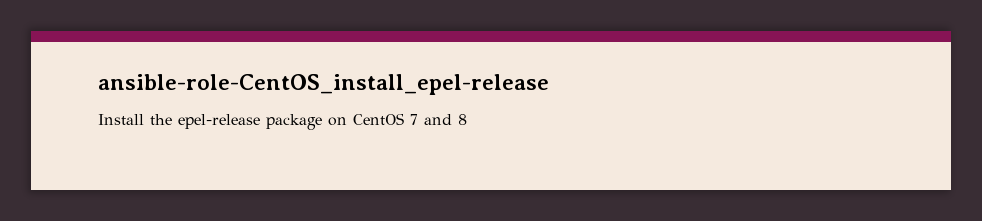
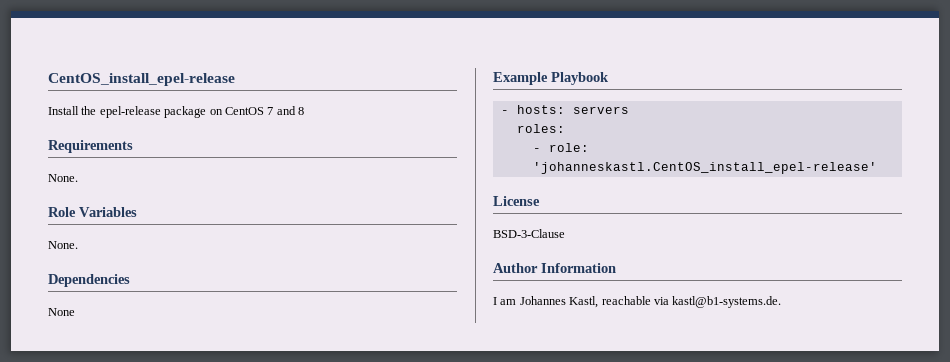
[98,74,549,95] ansible-role-CentOS_install_epel-release -> [48,73,235,86] CentOS_install_epel-release
(467, 119) none -> [48,140,133,153] [48,174,78,182] [48,207,137,217] [48,241,78,249] [48,274,130,287] [48,308,75,316] [493,72,609,85] [500,105,629,114] [516,124,565,133] [532,143,589,152] [532,162,877,174] [493,196,540,206] [493,229,565,238] [493,263,616,273] [493,296,782,308] // Requirements // None. // Role Variables // None. // Dependencies // None // Example Playbook // - hosts: servers // roles: // - role: 'johanneskastl.CentOS_install_epel-release' // License // BSD-3-Clause // Author Information // I am Johannes Kastl, reachable via kastl@b1-systems.de.

